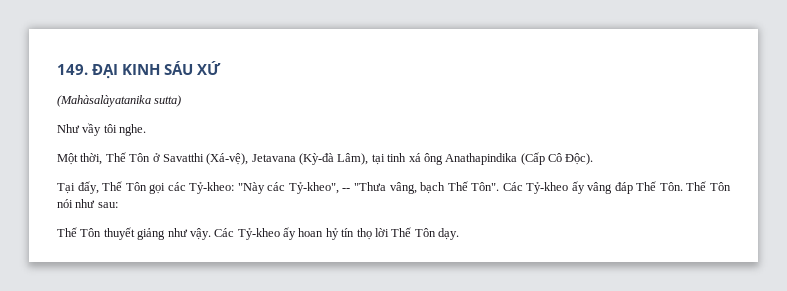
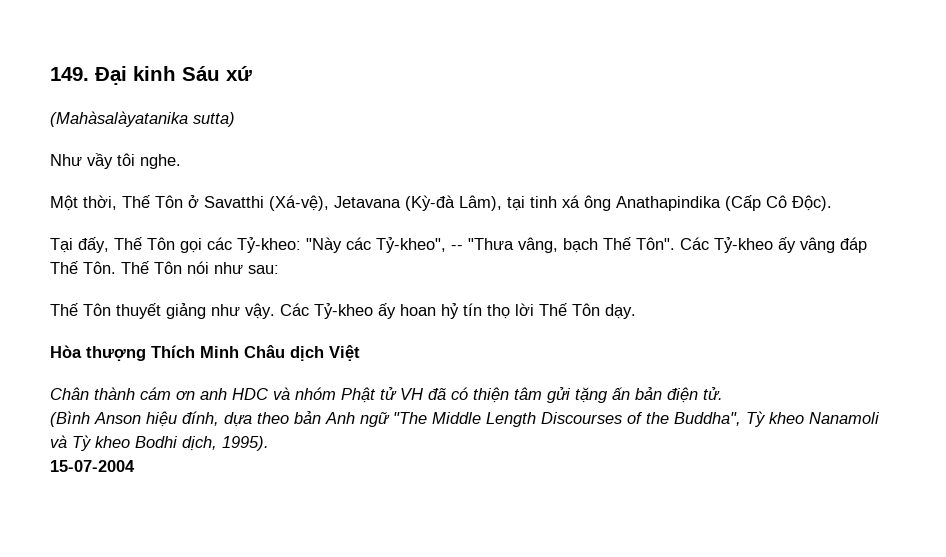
[92,61,221,79] ÐẠI KINH SÁU XỨ -> [95,66,252,85] Ðại kinh Sáu xứ
(459, 234) none -> [50,345,360,361] [50,387,723,403] [50,411,880,427] [50,435,269,451] [50,460,135,472] // Hòa thượng Thích Minh Châu dịch Việt // Chân thành cám ơn anh HDC và nhóm Phật tử VH đã có thiện tâm gửi tặng ấn bản điện tử. // (Bình Anson hiệu đính, dựa theo bản Anh ngữ "The Middle Length Discourses of the Buddha", Tỳ kheo Nanamoli và Tỳ kheo Bodhi dịch, 1995). // 15-07-2004

